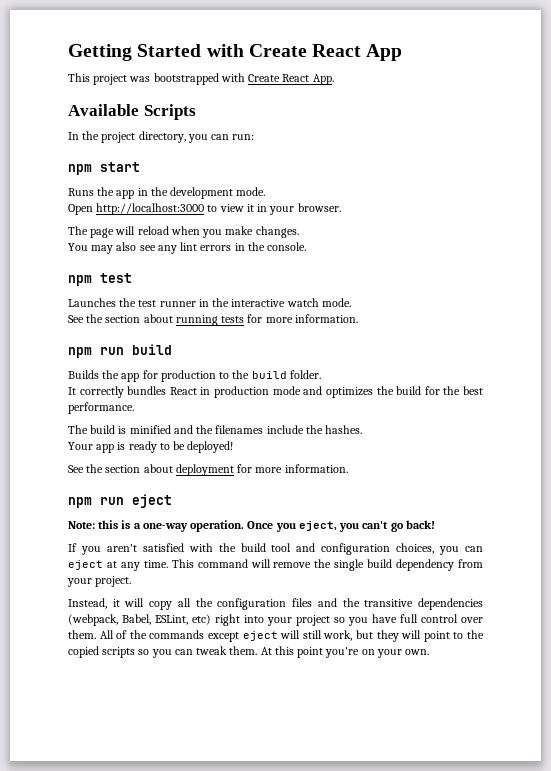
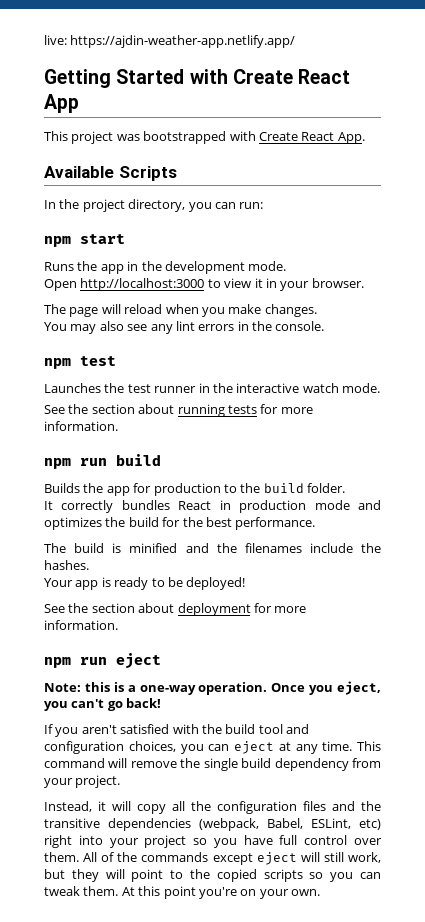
(68, 52) none -> [44,35,296,48] live: https://ajdin-weather-app.netlify.app/ //

